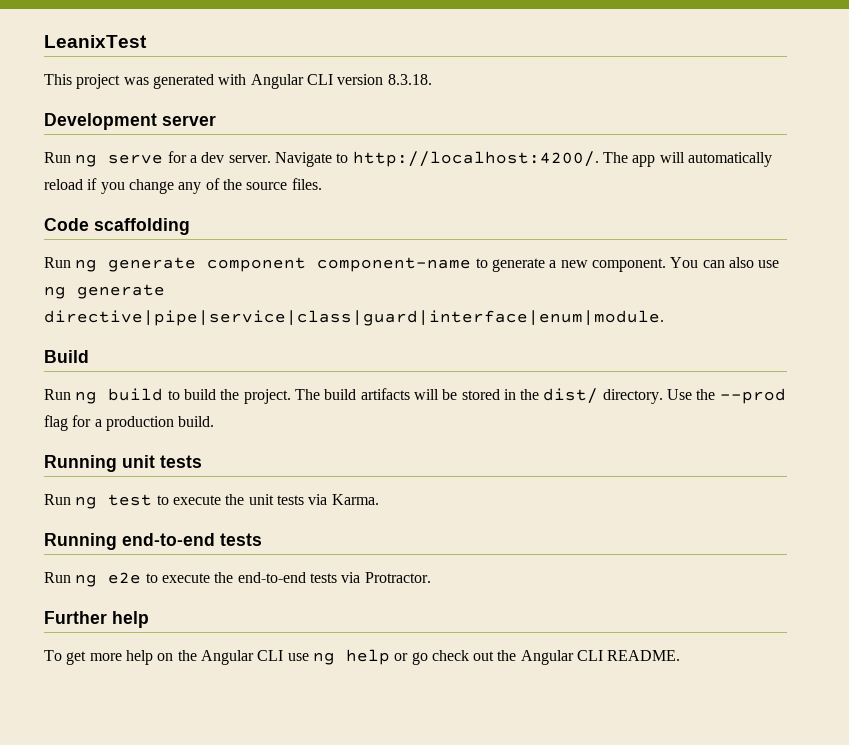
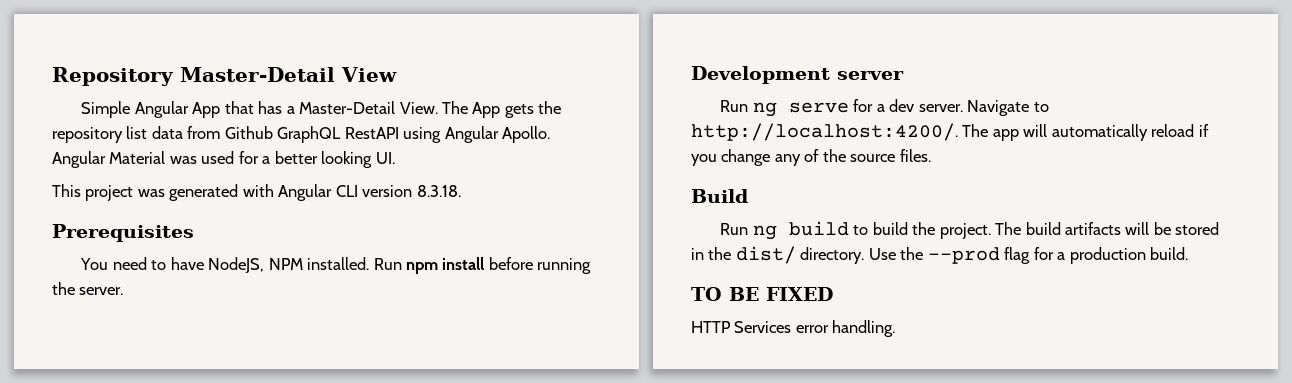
[44,35,147,48] LeanixTest -> [52,67,397,86] [81,101,562,118] [52,126,551,143] [52,151,395,168] Repository Master-Detail View // Simple Angular App that has a Master-Detail View. The App gets the repository list data from Github GraphQL RestAPI using Angular Apollo. Angular Material was used for a better looking UI.
(432, 79) none -> [52,224,194,242] [80,257,592,274] [52,282,124,295] // Prerequisites // You need to have NodeJS, NPM installed. Run npm install before running the server.
[44,218,190,235] [44,257,780,272] [44,284,165,299] [44,310,664,326] // Code scaffolding // Run ng generate component component-name to generate a new component. You can also use ng generate directive|pipe|service|class|guard|interface|enum|module. -> (931, 155) none
[44,455,202,472] [44,494,379,509] [44,533,262,550] [44,572,431,587] [44,611,149,628] [44,649,681,665] Running unit tests // Run ng test to execute the unit tests via Karma. // Running end-to-end tests // Run ng e2e to execute the end-to-end tests via Protractor. // Further help // To get more help on the Angular CLI use ng help or go check out the Angular CLI README. -> [691,287,833,301] [691,320,896,337] TO BE FIXED // HTTP Services error handling.

